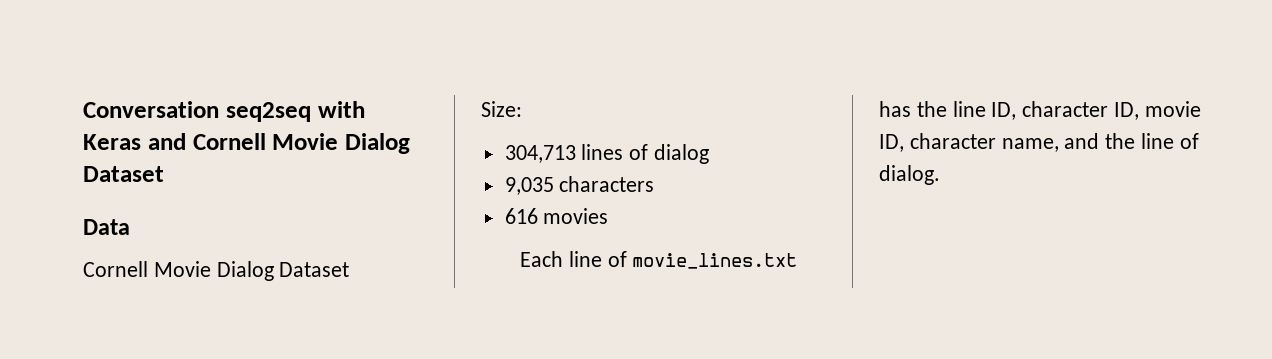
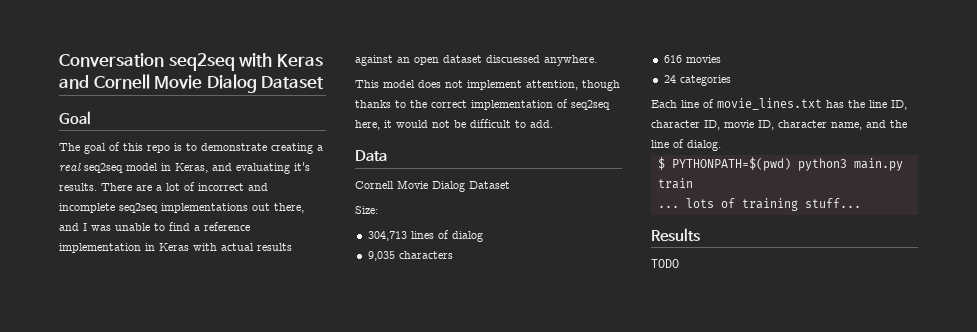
(164, 174) none -> [59,111,91,125] [59,142,323,154] [59,162,310,174] [59,182,268,191] [59,203,304,213] [59,222,250,231] [59,243,292,253] [355,55,597,66] [355,80,620,91] [355,99,610,110] [355,119,553,130] // Goal // The goal of this repo is to demonstrate creating a real seq2seq model in Keras, and evaluating it's results. There are a lot of incorrect and incomplete seq2seq implementations out there, and I was unable to find a reference implementation in Keras with actual results against an open dataset discuessed anywhere. // This model does not implement attention, though thanks to the correct implementation of seq2seq here, it would not be difficult to add.
(609, 216) none -> [663,75,731,86] // 24 categories
(940, 175) none -> [657,157,903,171] [657,178,693,189] [657,198,861,211] [651,228,700,242] [651,259,679,268] // $ PYTHONPATH=$(pwd) python3 main.py train // ... lots of training stuff... // Results // TODO

